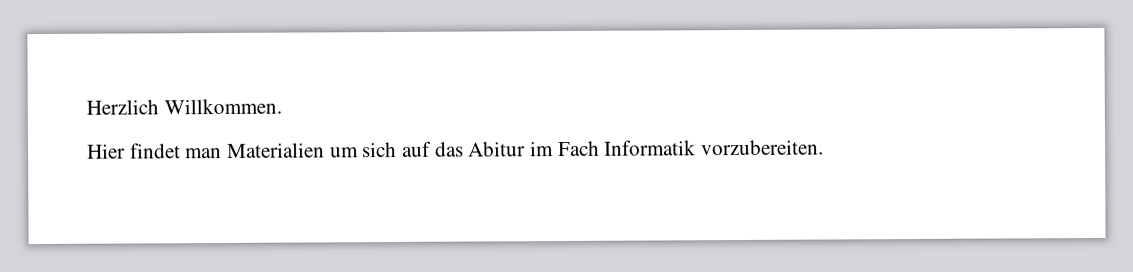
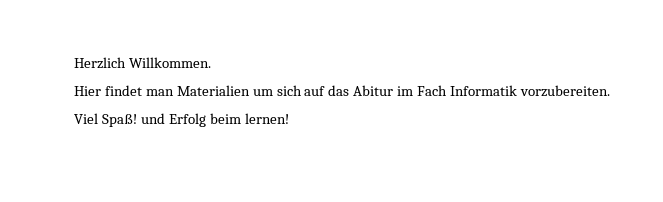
(825, 147) none -> [74,113,289,127] // Viel Spaß! und Erfolg beim lernen!

